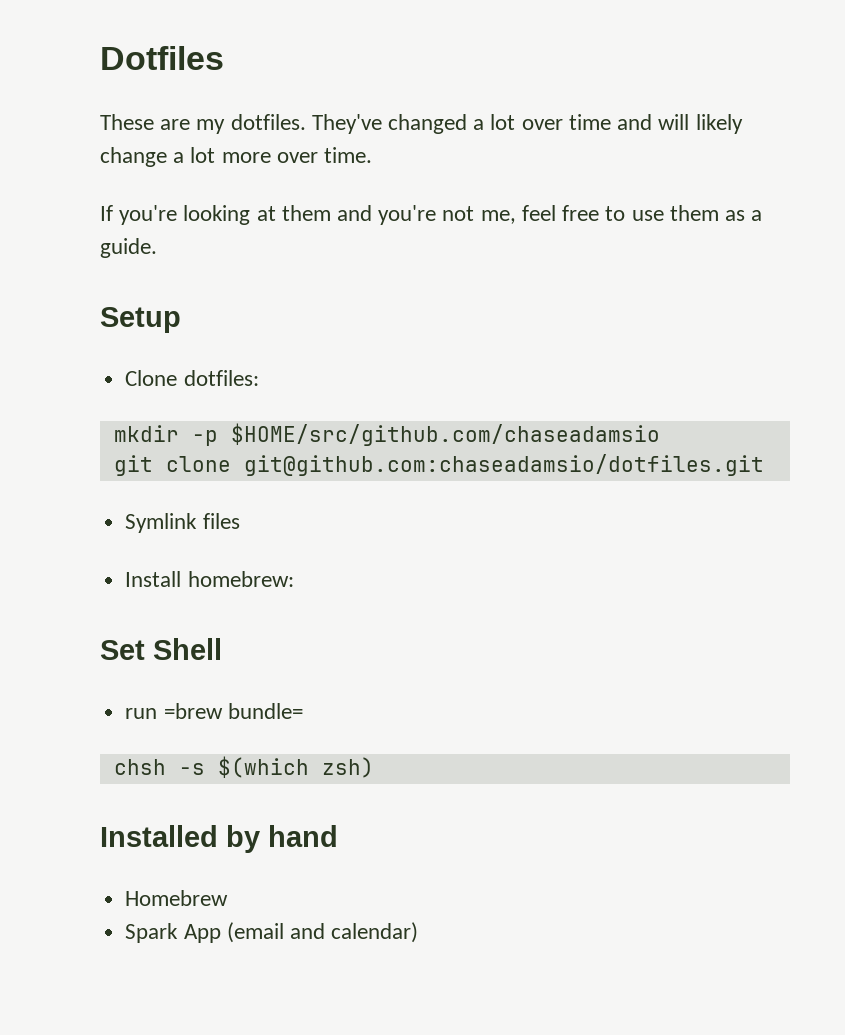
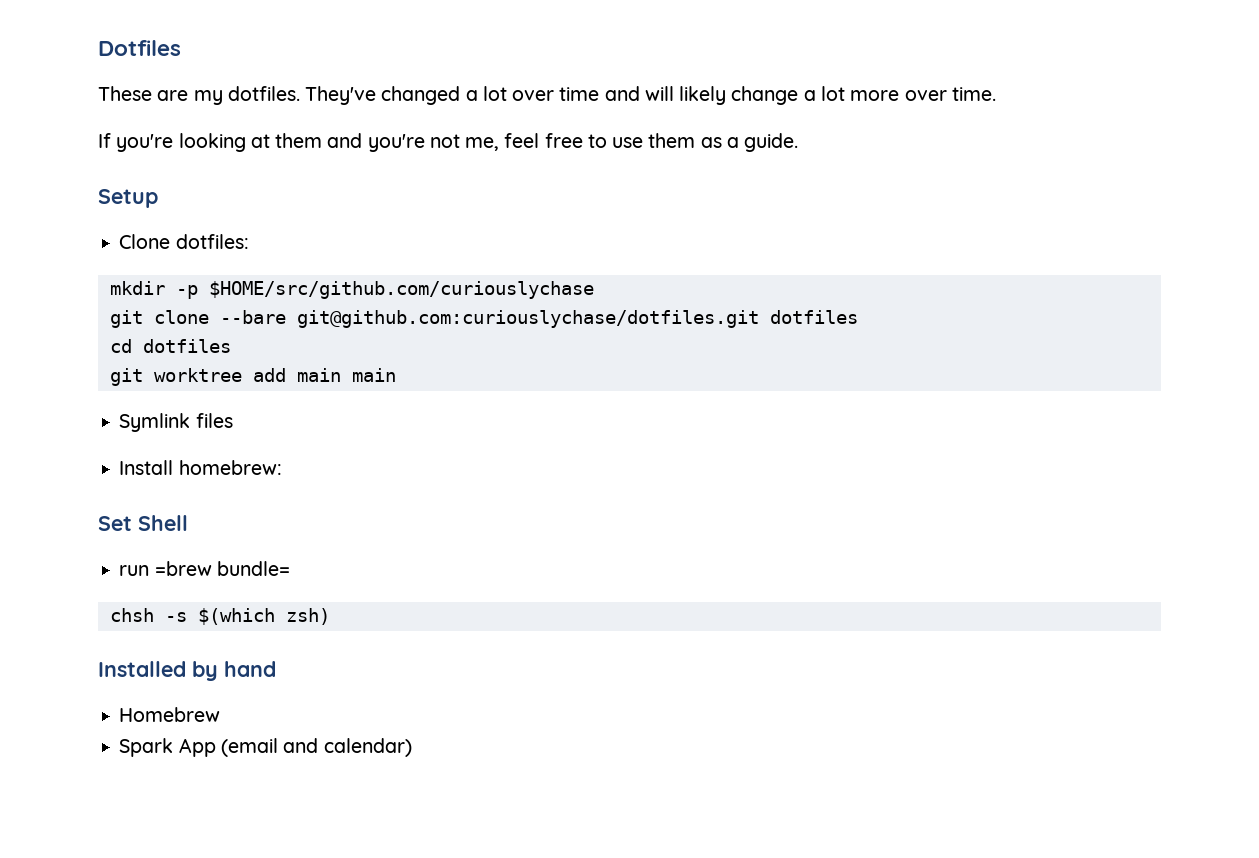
[230,423,660,446] $HOME/src/github.com/chaseadamsio -> [208,281,594,299] $HOME/src/github.com/curiouslychase
[243,454,764,476] git@github.com:chaseadamsio/dotfiles.git -> [219,310,858,328] [109,339,231,353] [109,368,396,386] --bare git@github.com:curiouslychase/dotfiles.git dotfiles // cd dotfiles // git worktree add main main

